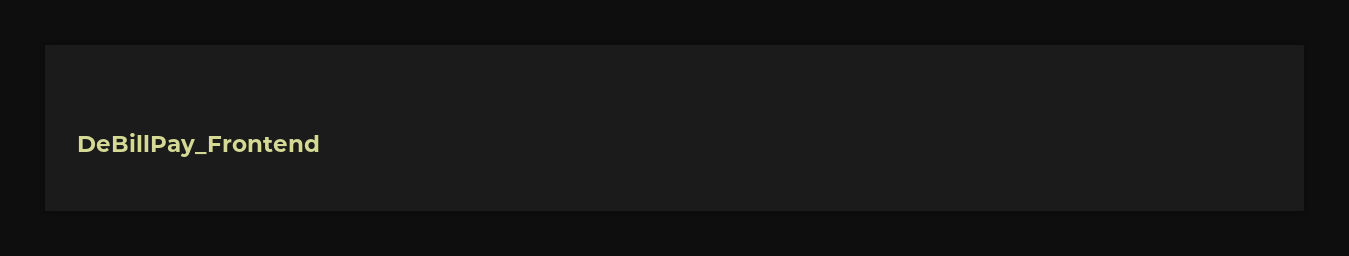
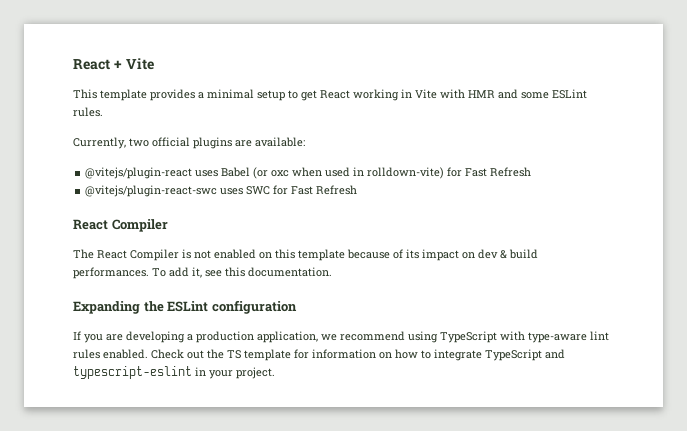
[77,133,320,157] DeBillPay_Frontend -> [73,58,154,70] [73,89,587,101] [73,107,103,117] [73,137,305,149] [85,167,532,179] [85,185,358,197] [73,219,168,232] [73,249,538,261] [73,267,332,279] [73,300,297,314] [73,331,609,343] [73,349,565,361] [73,366,275,379] React + Vite // This template provides a minimal setup to get React working in Vite with HMR and some ESLint rules. // Currently, two official plugins are available: // @vitejs/plugin-react uses Babel (or oxc when used in rolldown-vite) for Fast Refresh // @vitejs/plugin-react-swc uses SWC for Fast Refresh // React Compiler // The React Compiler is not enabled on this template because of its impact on dev & build performances. To add it, see this documentation. // Expanding the ESLint configuration // If you are developing a production application, we recommend using TypeScript with type-aware lint rules enabled. Check out the TS template for information on how to integrate TypeScript and typescript-eslint in your project.

